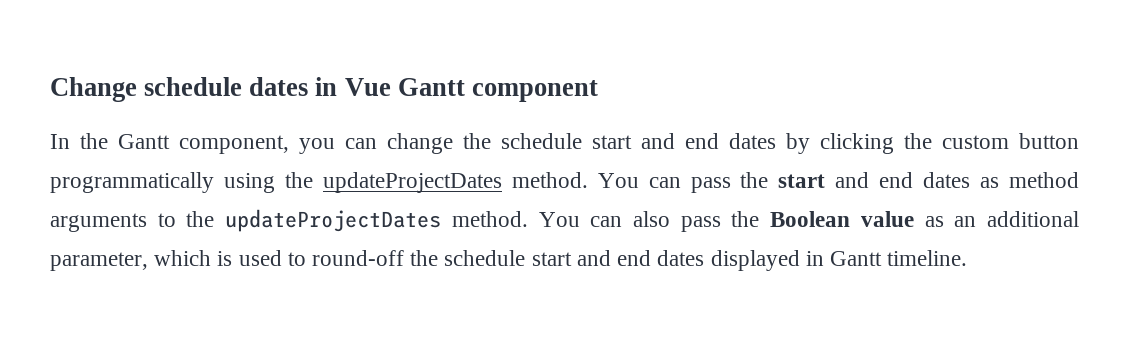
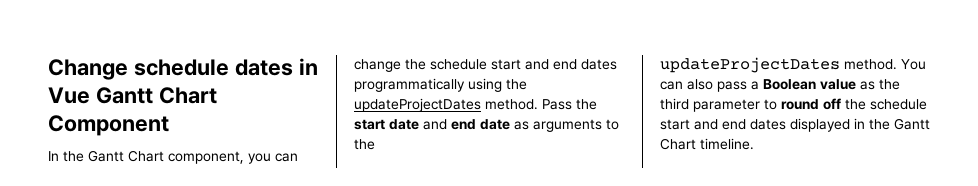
[471,80,598,102] component -> [158,87,217,104] [48,115,169,136] Chart Component
(170, 141) none -> [128,150,164,162] Chart
[786,133,1079,154] by clicking the custom button -> (617, 64) none
[597,173,731,193] You can pass -> [542,99,572,110] Pass
[835,172,1080,188] and end dates as method -> [389,119,529,130] date and end date as
(215, 219) none -> (375, 144) //
[731,211,760,227] the -> [751,81,759,90] a
[954,211,1079,227] [50,250,405,271] an additional parameter, which is used to round-off -> [879,79,900,90] [660,98,841,112] the third parameter to round off
[829,251,882,266] Gantt -> [869,118,930,130] [660,138,696,150] the Gantt Chart

